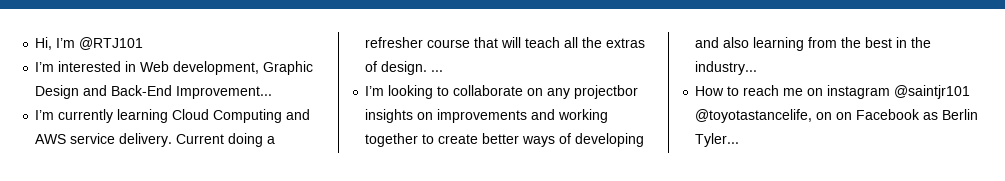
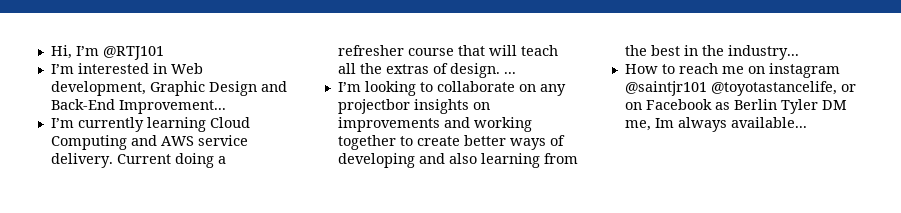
[816,112,833,120] on -> [840,84,856,92] or
[695,133,740,147] Tyler... -> [780,99,847,114] [624,117,807,132] Tyler DM me, Im always available...

